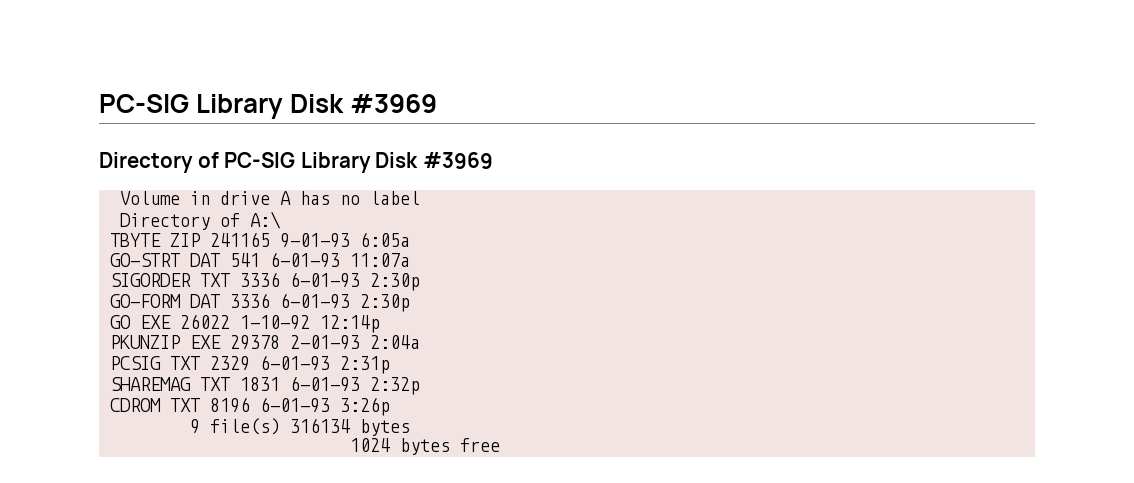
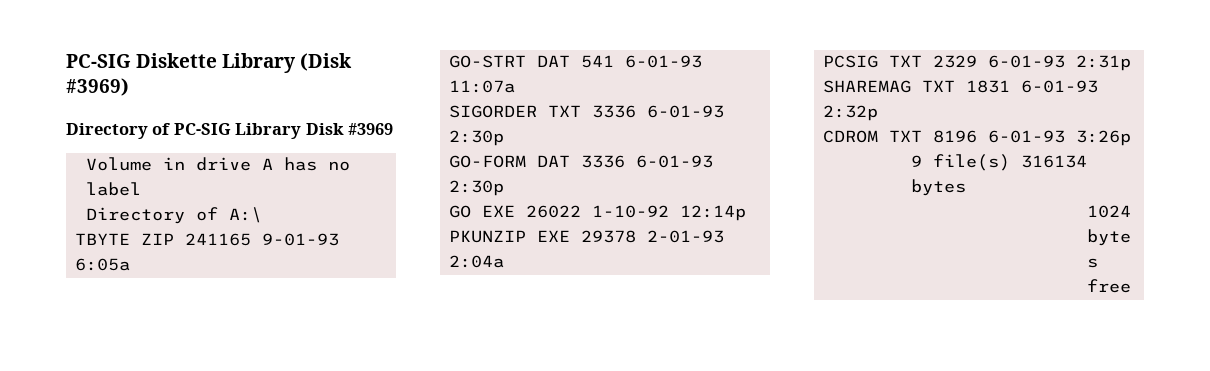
[99,94,438,119] PC-SIG Library Disk #3969 -> [66,53,353,73] [66,78,129,96] PC-SIG Diskette Library (Disk #3969)

